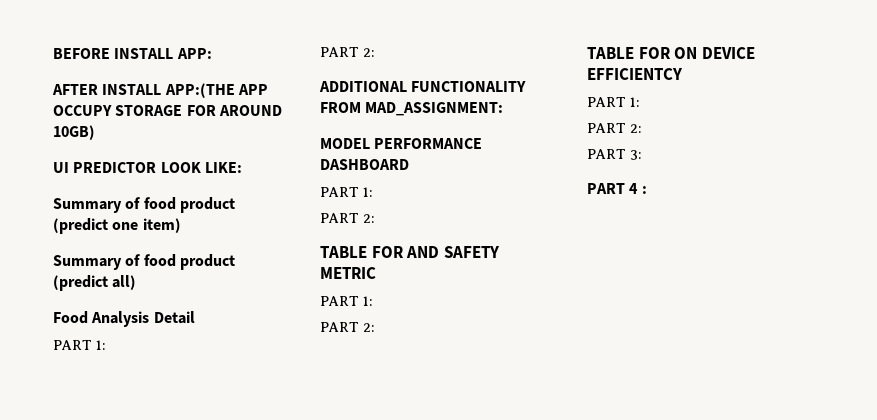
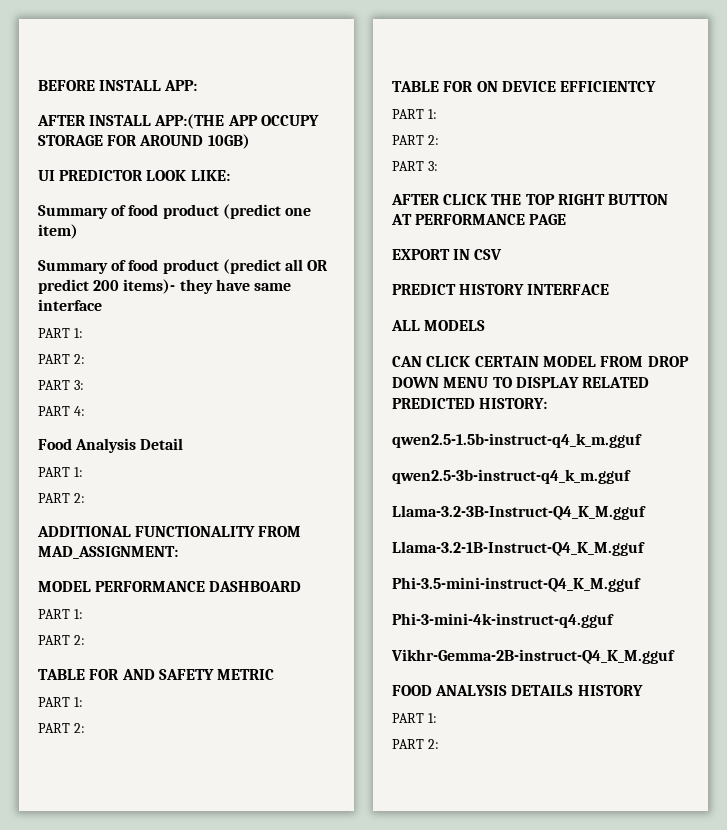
[112,275,137,290] all) -> [284,259,329,271] [38,279,291,294] [38,299,102,311] [38,328,83,338] [38,354,85,364] [38,380,84,390] [38,406,85,416] all OR predict 200 items)- they have same interface // PART 1: // PART 2: // PART 3: // PART 4:
[587,183,647,194] PART 4 : -> [391,194,668,205] [391,214,567,225] [392,249,503,260] [392,284,610,295] [391,320,486,331] [392,356,689,367] [392,377,650,388] [392,398,548,409] [392,433,642,448] [392,469,631,484] [392,505,646,520] [392,541,645,556] [392,577,641,592] [392,613,614,628] [391,649,675,664] [392,685,643,696] [392,713,437,723] [392,739,439,749] AFTER CLICK THE TOP RIGHT BUTTON AT PERFORMANCE PAGE // EXPORT IN CSV // PREDICT HISTORY INTERFACE // ALL MODELS // CAN CLICK CERTAIN MODEL FROM DROP DOWN MENU TO DISPLAY RELATED PREDICTED HISTORY: // qwen2.5-1.5b-instruct-q4_k_m.gguf // qwen2.5-3b-instruct-q4_k_m.gguf // Llama-3.2-3B-Instruct-Q4_K_M.gguf // Llama-3.2-1B-Instruct-Q4_K_M.gguf // Phi-3.5-mini-instruct-Q4_K_M.gguf // Phi-3-mini-4k-instruct-q4.gguf // Vikhr-Gemma-2B-instruct-Q4_K_M.gguf // FOOD ANALYSIS DETAILS HISTORY // PART 1: // PART 2:

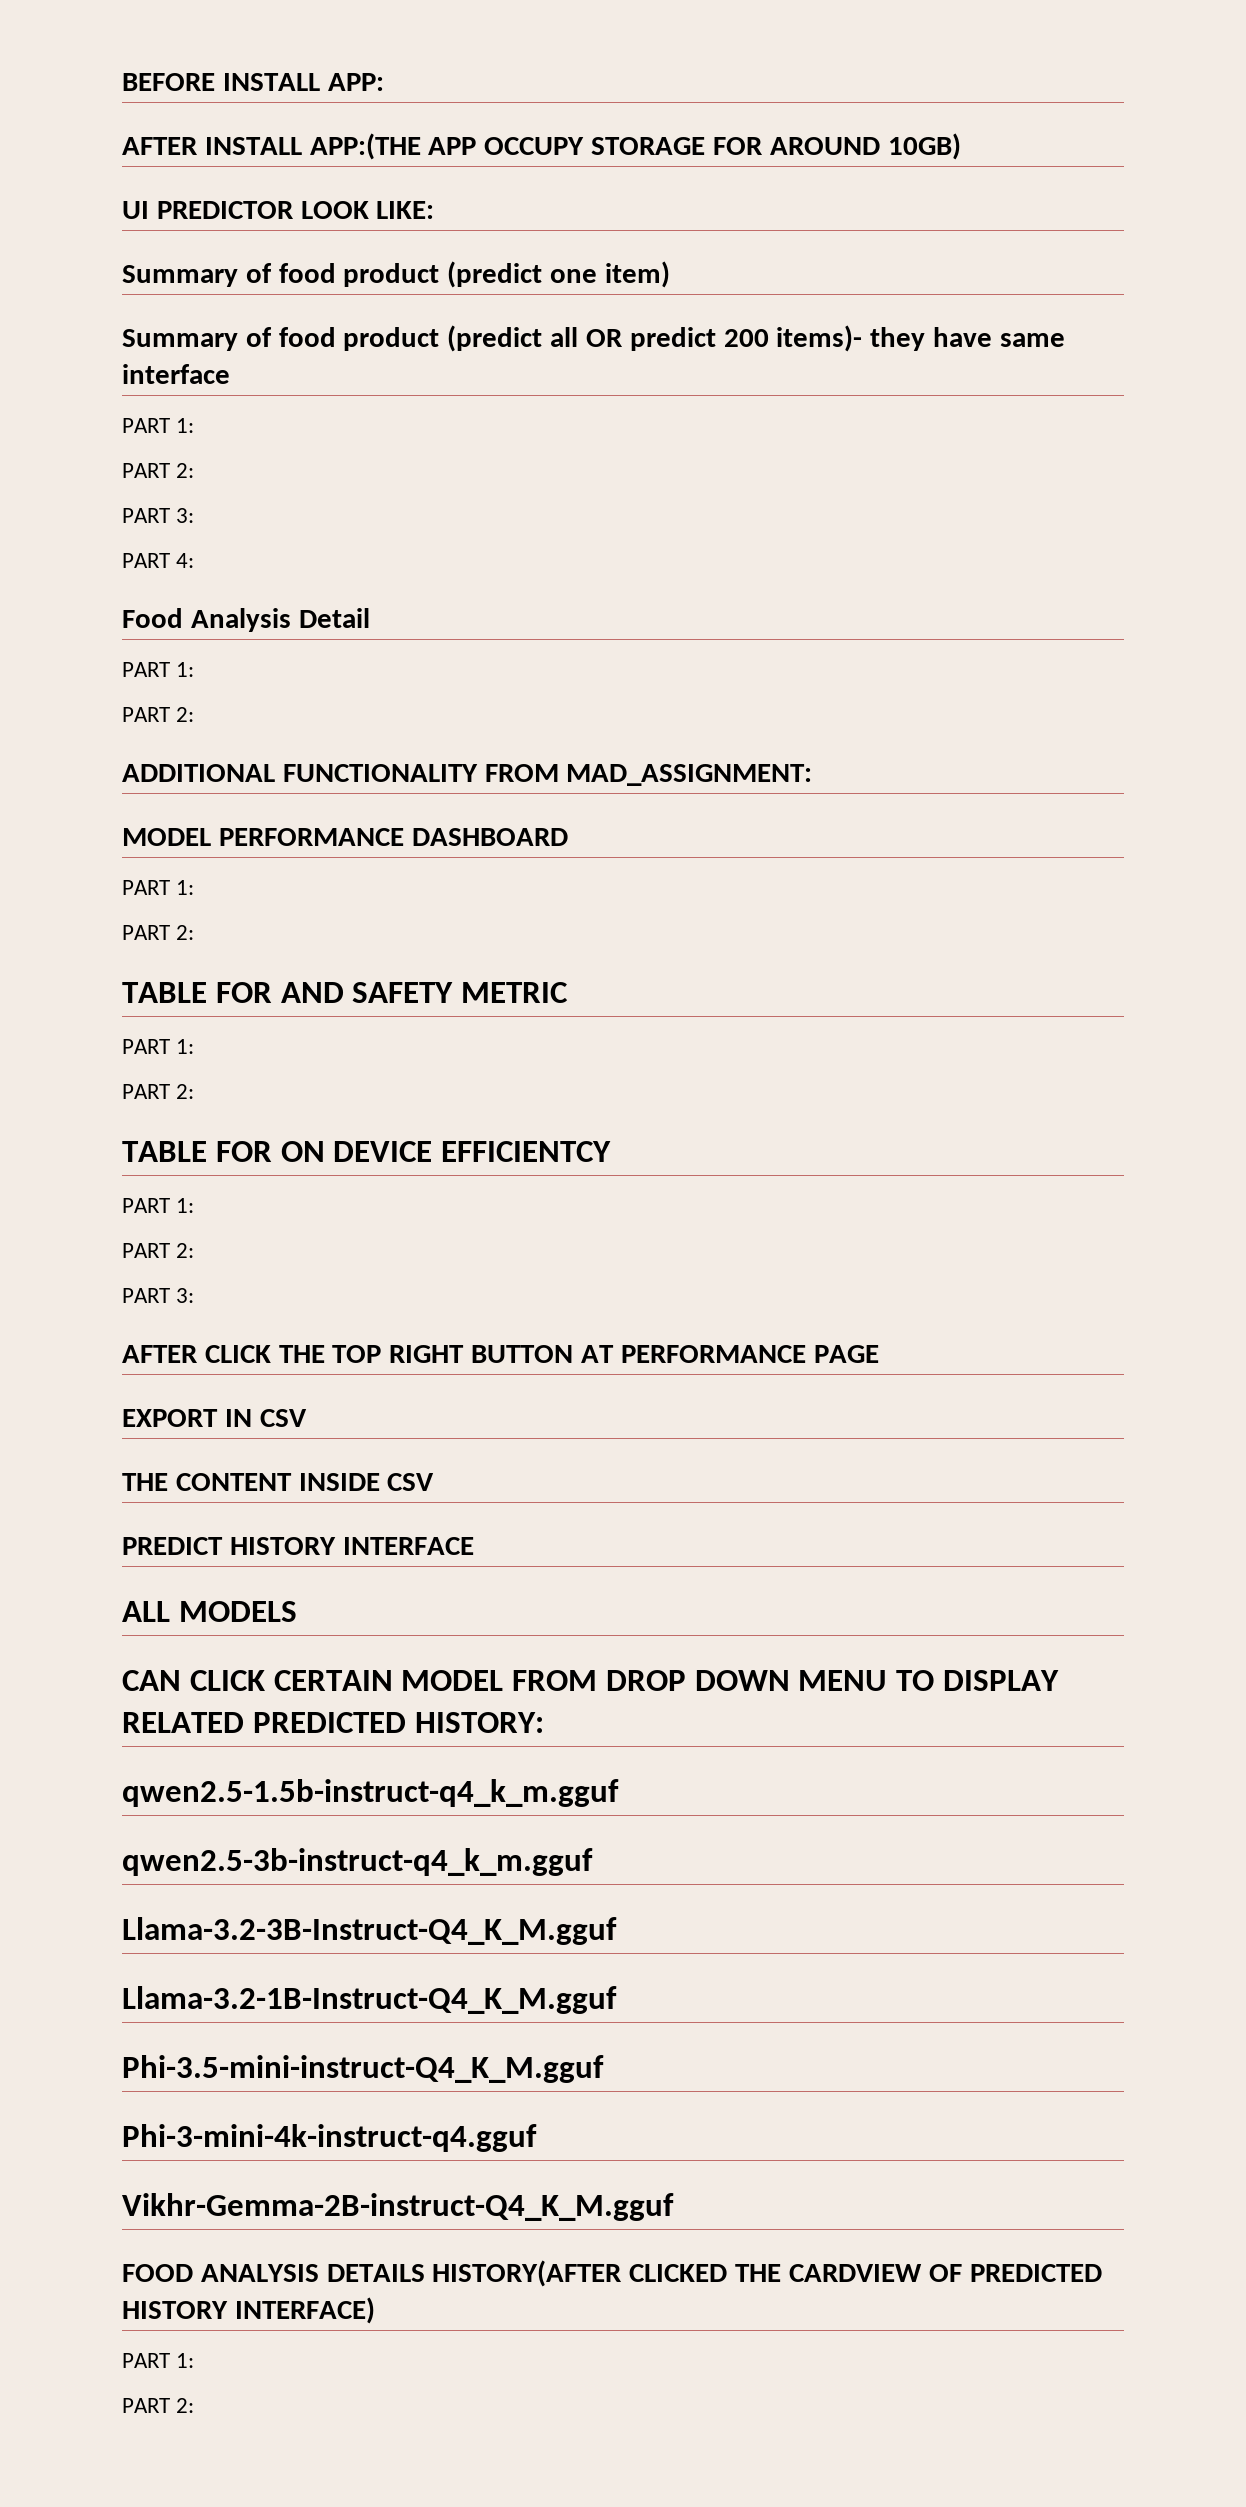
(503, 254) none -> [122,1473,435,1491] // THE CONTENT INSIDE CSV
[577,685,643,696] HISTORY -> [432,2260,1102,2287] [122,2297,375,2324] HISTORY(AFTER CLICKED THE CARDVIEW OF PREDICTED HISTORY INTERFACE)

